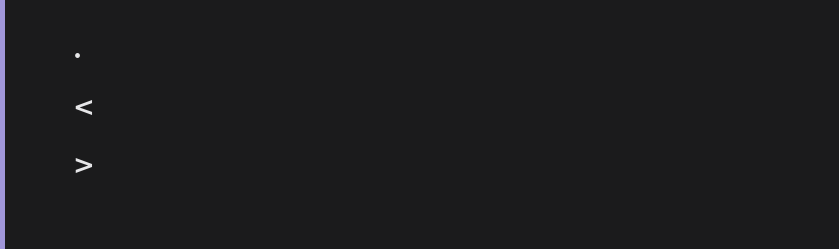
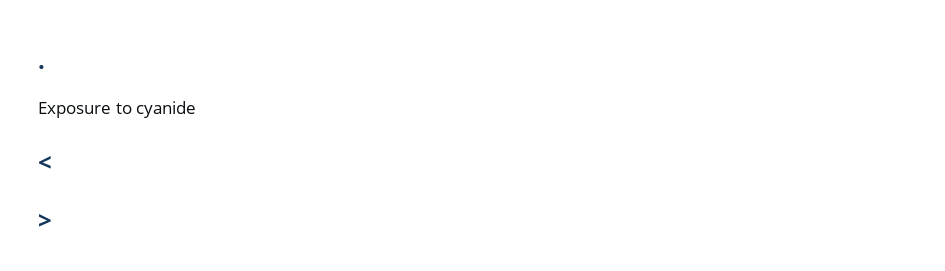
(82, 55) none -> [38,101,197,118] // Exposure to cyanide

